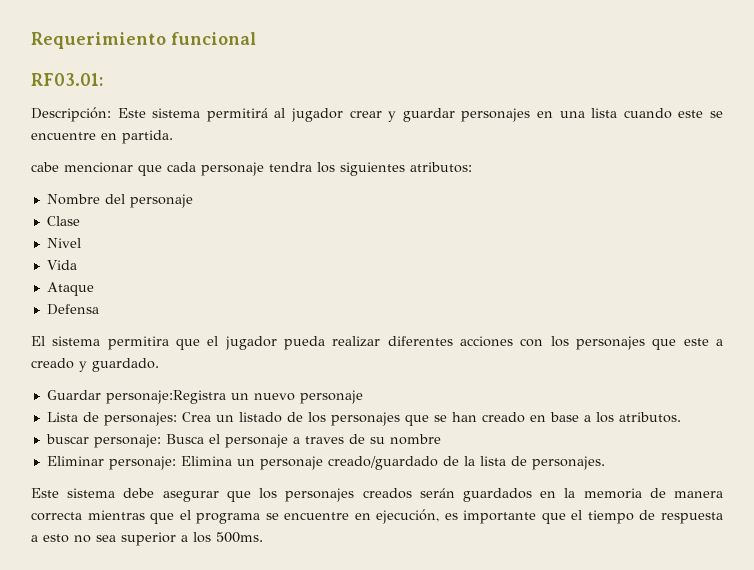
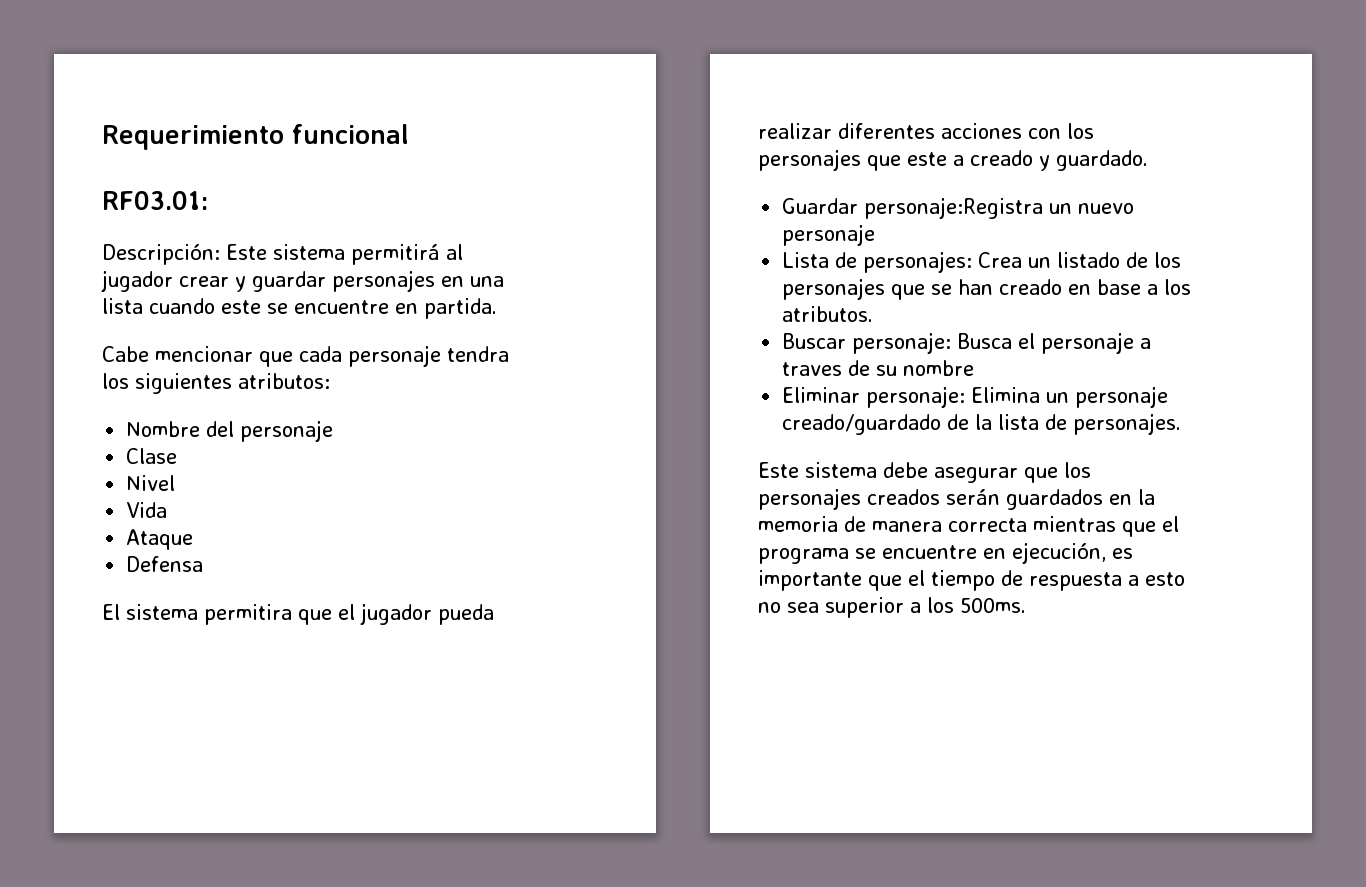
[31,162,59,172] cabe -> [102,346,149,362] Cabe
[45,434,89,444] buscar -> [782,333,847,349] Buscar

